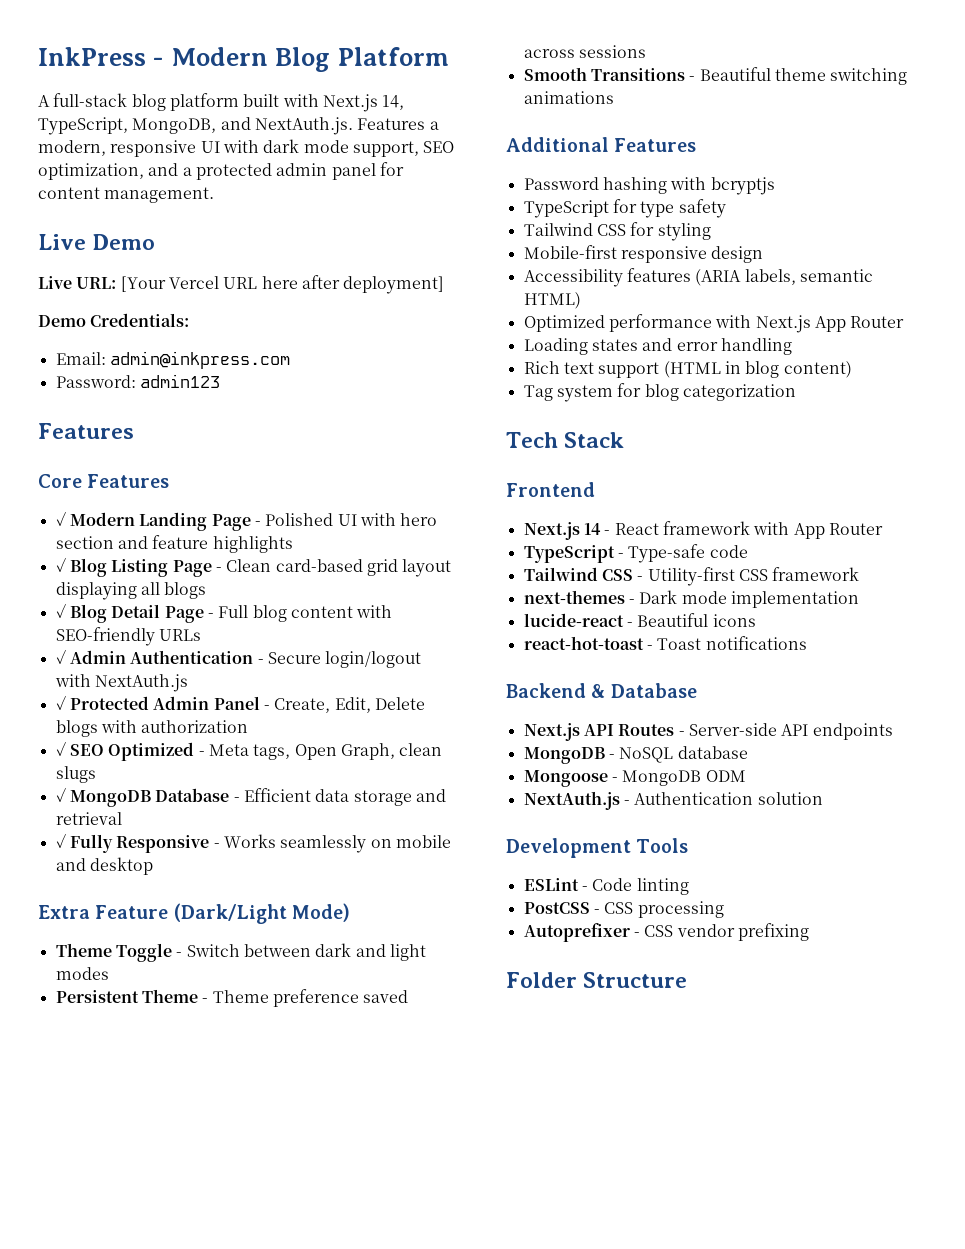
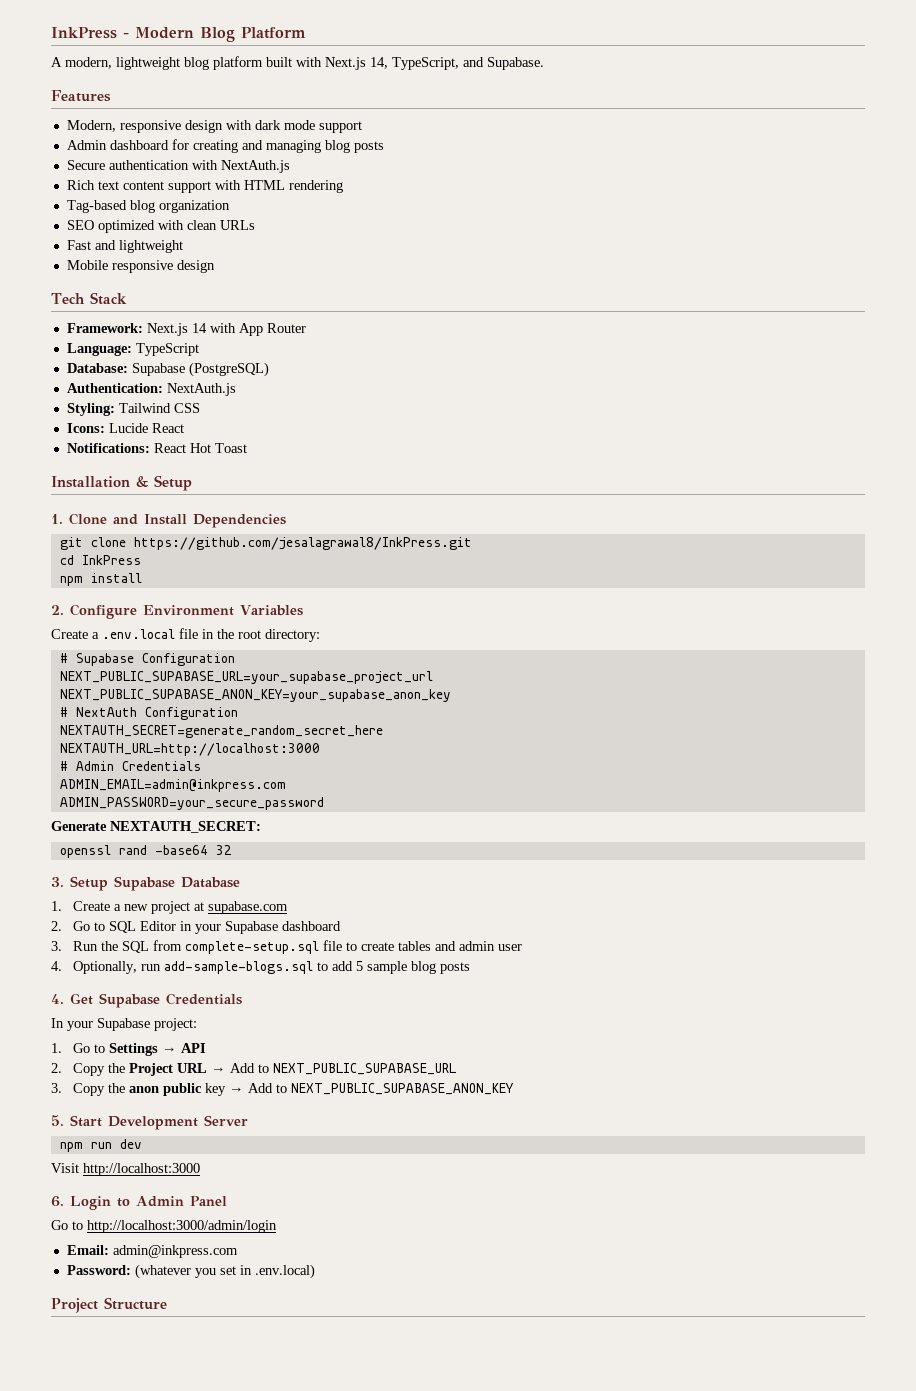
[53,93,128,107] full-stack -> [65,57,180,70] modern, lightweight
[132,117,439,135] [38,139,455,157] [38,162,404,180] [38,187,215,203] [38,234,156,250] [38,275,445,294] [38,313,190,327] [55,351,290,369] [55,374,220,388] [38,423,134,439] [38,474,170,488] [55,511,438,531] [55,535,293,553] [55,557,452,577] [55,582,207,600] [55,603,393,623] [55,627,201,646] [55,649,422,668] [54,674,188,692] [55,695,425,713] [55,720,249,737] [55,741,443,761] [55,766,96,783] [55,787,446,807] [55,812,122,825] [55,833,451,853] [55,857,153,875] [38,903,350,924] [55,943,426,962] [55,967,109,980] [55,989,409,1007] [523,45,646,58] [523,67,908,85] [523,91,614,104] [506,137,697,152] [523,177,775,195] [523,199,726,218] [523,222,711,241] [523,245,764,263] [523,268,873,287] [523,292,581,309] [523,314,905,333] [523,338,792,355] [523,361,852,378] [523,383,796,402] [506,432,625,448] [506,482,595,497] [523,521,883,540] [523,544,748,563] [523,567,860,586] [523,590,859,608] [523,613,756,627] [523,636,807,650] [506,683,697,698] [523,723,893,741] [523,746,748,764] [523,770,746,787] [523,791,823,810] [506,838,689,858] [523,878,689,895] [523,901,724,918] [523,923,809,942] [506,972,577,988] MongoDB, and NextAuth.js. Features a modern, responsive UI with dark mode support, SEO optimization, and a protected admin panel for content management. // Live Demo // Live URL: [Your Vercel URL here after deployment] // Demo Credentials: // Email: admin@inkpress.com // Password: admin123 // Features // Core Features // ✓ Modern Landing Page - Polished UI with hero section and feature highlights // ✓ Blog Listing Page - Clean card-based grid layout displaying all blogs // ✓ Blog Detail Page - Full blog content with SEO-friendly URLs // ✓ Admin Authentication - Secure login/logout with NextAuth.js // ✓ Protected Admin Panel - Create, Edit, Delete blogs with authorization // ✓ SEO Optimized - Meta tags, Open Graph, clean slugs // ✓ MongoDB Database - Efficient data storage and retrieval // ✓ Fully Responsive - Works seamlessly on mobile and desktop // Extra Feature (Dark/Light Mode) // Theme Toggle - Switch between dark and light modes // Persistent Theme - Theme preference saved across sessions // Smooth Transitions - Beautiful theme switching animations // Additional Features // Password hashing with bcryptjs // TypeScript for type safety // Tailwind CSS for styling // Mobile-first responsive design // Accessibility features (ARIA labels, semantic HTML) // Optimized performance with Next.js App Router // Loading states and error handling // Rich text support (HTML in blog content) // Tag system for blog categorization // Tech Stack // Frontend // Next.js 14 - React framework with App Router // TypeScript - Type-safe code // Tailwind CSS - Utility-first CSS framework // next-themes - Dark mode implementation // lucide-react - Beautiful icons // react-hot-toast - Toast notifications // Backend & Database // Next.js API Routes - Server-side API endpoints // MongoDB - NoSQL database // Mongoose - MongoDB ODM // NextAuth.js - Authentication solution // Development Tools // ESLint - Code linting // PostCSS - CSS processing // Autoprefixer - CSS vendor prefixing // Folder -> [463,57,544,70] [51,90,111,102] [66,120,362,133] [66,139,384,153] [66,160,290,173] [66,180,343,193] [66,200,230,213] [66,220,255,233] [66,240,183,253] [66,260,215,273] [51,292,127,305] [66,323,306,336] [66,343,199,356] [66,362,269,377] [66,383,236,396] [66,403,200,416] [66,423,184,433] [66,443,247,453] [51,475,192,491] [51,513,286,528] [59,537,472,550] [59,555,141,565] [59,573,142,586] [51,604,303,619] [51,628,320,642] [59,653,235,666] [59,671,433,684] [59,689,451,702] [59,707,238,720] [59,725,383,738] [59,743,320,756] [59,761,201,771] [59,779,286,792] [59,797,324,810] [51,821,261,833] [59,845,232,858] [51,876,240,891] [51,901,288,914] [51,921,341,934] [51,940,522,954] [51,961,470,974] [51,993,242,1008] [51,1018,197,1031] [51,1043,206,1056] [51,1063,457,1076] [51,1083,513,1096] [51,1115,248,1130] [59,1139,142,1152] [51,1163,200,1176] [51,1196,227,1210] [51,1220,277,1233] [66,1245,238,1258] [66,1264,315,1279] [51,1298,98,1313] and Supabase. // Features // Modern, responsive design with dark mode support // Admin dashboard for creating and managing blog posts // Secure authentication with NextAuth.js // Rich text content support with HTML rendering // Tag-based blog organization // SEO optimized with clean URLs // Fast and lightweight // Mobile responsive design // Tech Stack // Framework: Next.js 14 with App Router // Language: TypeScript // Database: Supabase (PostgreSQL) // Authentication: NextAuth.js // Styling: Tailwind CSS // Icons: Lucide React // Notifications: React Hot Toast // Installation & Setup // 1. Clone and Install Dependencies // git clone https://github.com/jesalagrawal8/InkPress.git // cd InkPress // npm install // 2. Configure Environment Variables // Create a .env.local file in the root directory: // # Supabase Configuration // NEXT_PUBLIC_SUPABASE_URL=your_supabase_project_url // NEXT_PUBLIC_SUPABASE_ANON_KEY=your_supabase_anon_key // # NextAuth Configuration // NEXTAUTH_SECRET=generate_random_secret_here // NEXTAUTH_URL=http://localhost:3000 // # Admin Credentials // ADMIN_EMAIL=admin@inkpress.com // ADMIN_PASSWORD=your_secure_password // Generate NEXTAUTH_SECRET: // openssl rand -base64 32 // 3. Setup Supabase Database // 1. Create a new project at supabase.com // 2. Go to SQL Editor in your Supabase dashboard // 3. Run the SQL from complete-setup.sql file to create tables and admin user // 4. Optionally, run add-sample-blogs.sql to add 5 sample blog posts // 4. Get Supabase Credentials // In your Supabase project: // 1. Go to Settings → API // 2. Copy the Project URL → Add to NEXT_PUBLIC_SUPABASE_URL // 3. Copy the anon public key → Add to NEXT_PUBLIC_SUPABASE_ANON_KEY // 5. Start Development Server // npm run dev // Visit http://localhost:3000 // 6. Login to Admin Panel // Go to http://localhost:3000/admin/login // Email: admin@inkpress.com // Password: (whatever you set in .env.local) // Project

